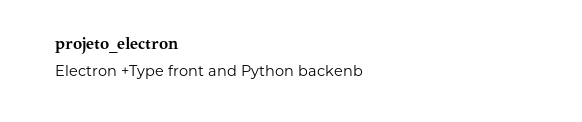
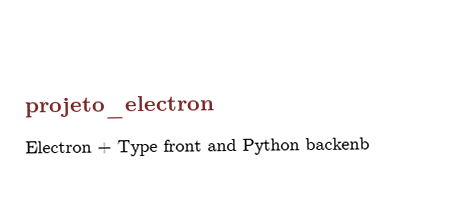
[121,65,164,79] +Type -> [97,139,158,157] + Type

